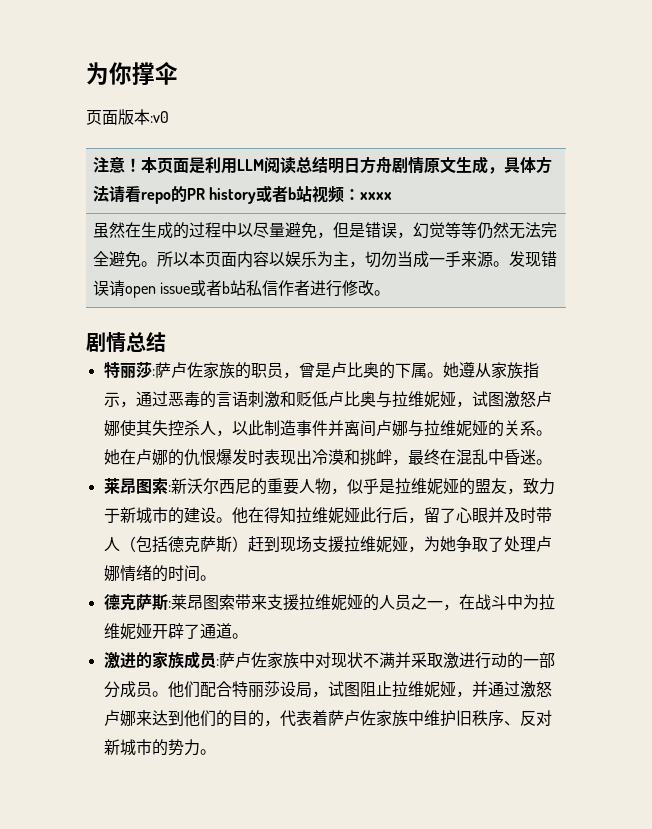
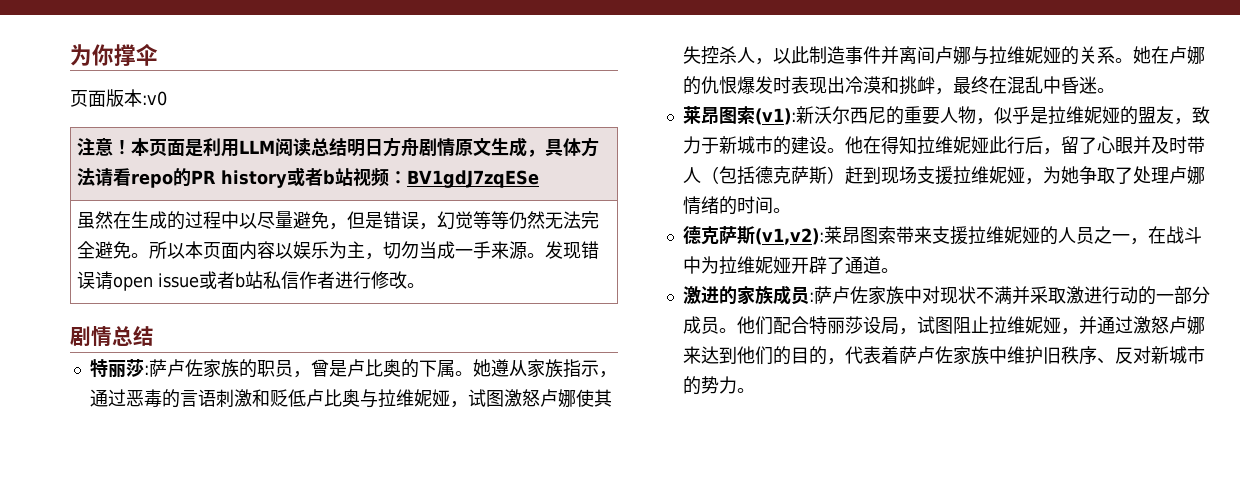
[360,192,393,200] xxxx -> [407,170,540,188] BV1gdJ7zqESe
[167,485,171,492] : -> [754,108,796,125] (v1):
[167,601,171,608] : -> [754,228,824,245] (v1,v2):

